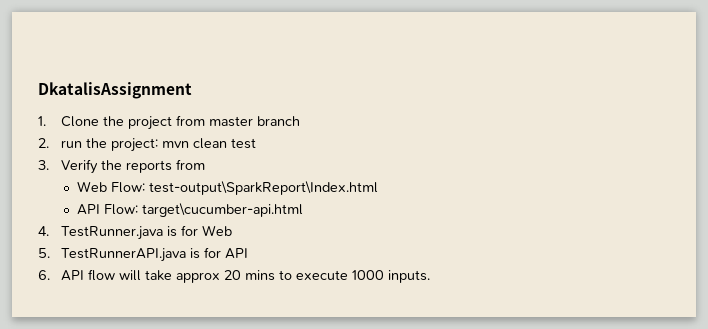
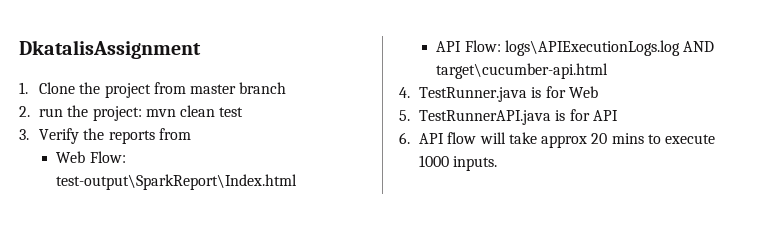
(138, 209) none -> [505,40,715,56] logs\APIExecutionLogs.log AND

